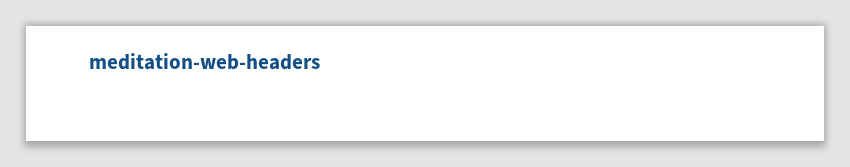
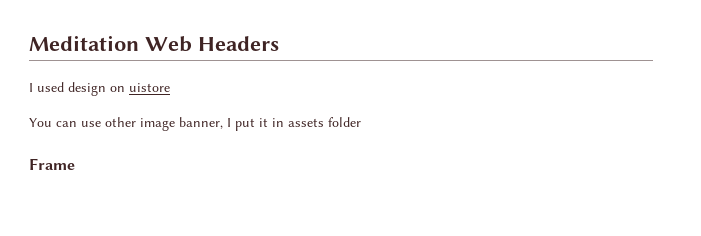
[89,53,320,70] meditation-web-headers -> [29,35,279,52] [29,82,170,96] [29,117,361,131] [29,158,75,170] Meditation Web Headers // I used design on uistore // You can use other image banner, I put it in assets folder // Frame

